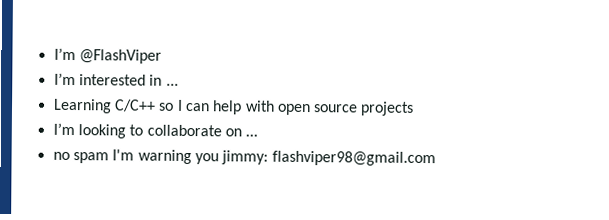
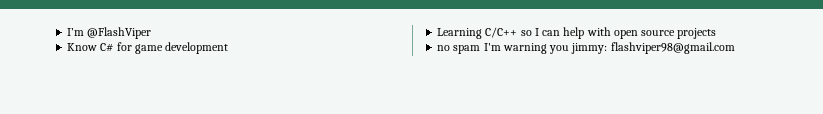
[53,72,179,86] I’m interested in ... -> [67,42,229,54] Know C# for game development
[52,122,259,139] // I’m looking to collaborate on ... -> (717, 33) none

